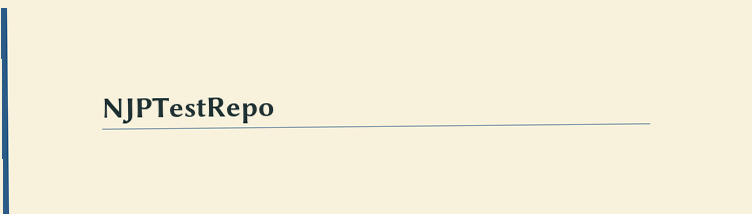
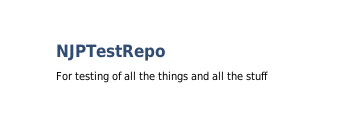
(275, 110) none -> [56,71,268,83] // For testing of all the things and all the stuff

